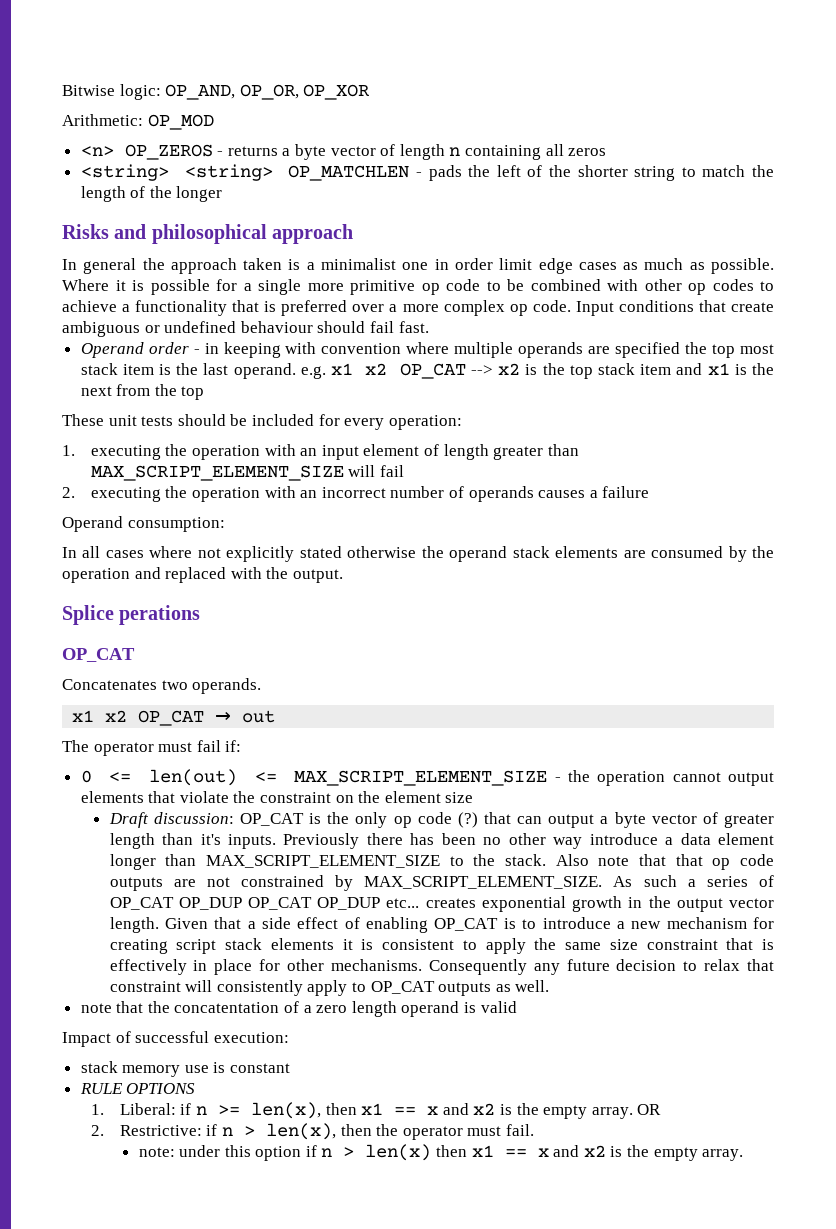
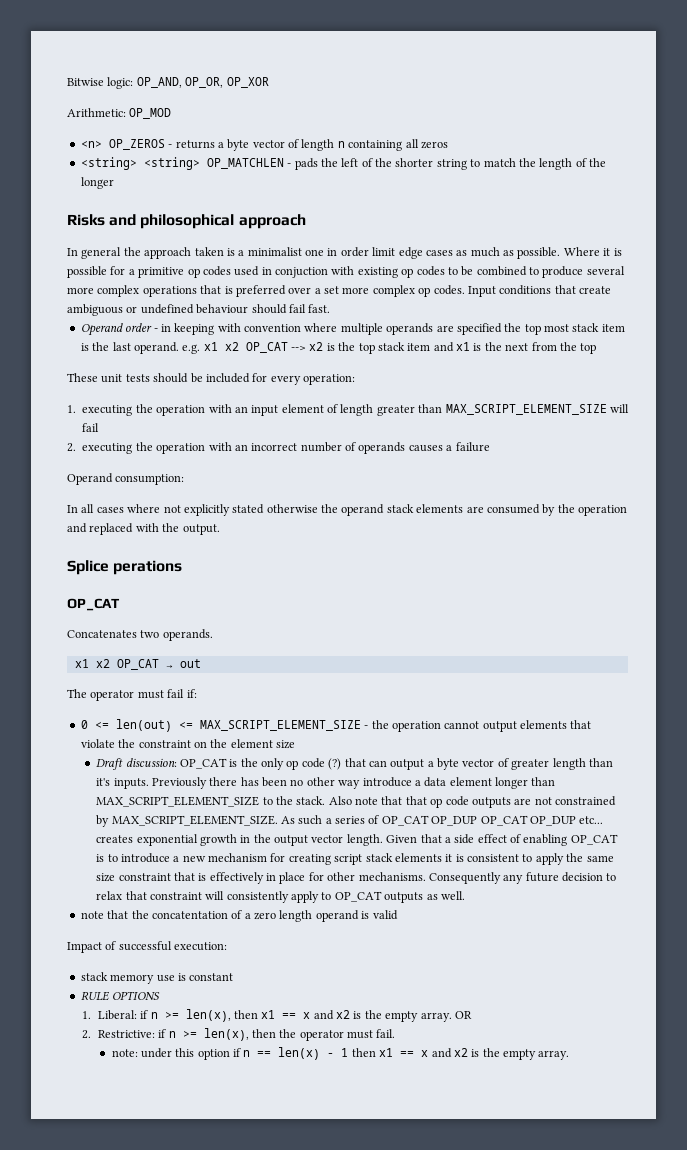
[258,279,774,295] [62,300,228,316] single more primitive op code to be combined with other op codes to achieve a functionality -> [138,266,625,278] [67,285,197,297] primitive op codes used in conjuction with existing op codes to be combined to produce several more complex operations
(398, 308) none -> [324,286,339,294] set
[532,300,571,312] code. -> [433,285,465,295] codes.
[243,1126,255,1136] > -> [182,1031,197,1038] >=
[343,1144,432,1161] > len(x) -> [257,1047,349,1060] == len(x) - 1

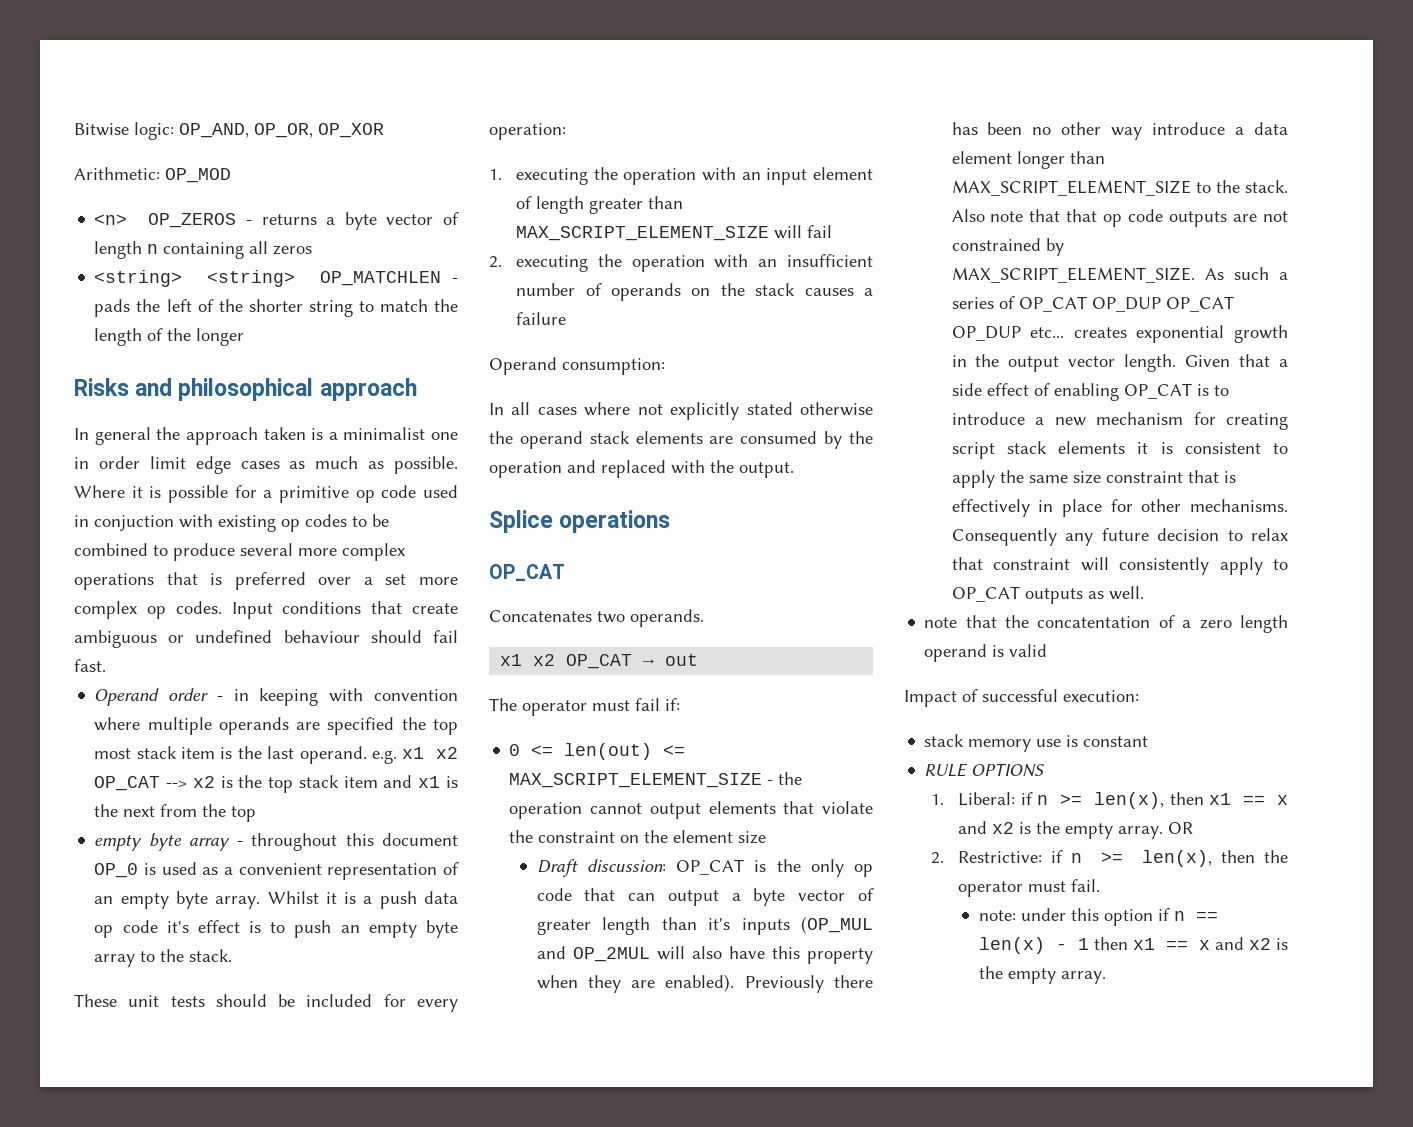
[202,266,231,276] codes -> [381,485,417,498] code
(597, 348) none -> [94,833,458,851] [94,862,459,880] [94,891,458,909] [94,920,459,938] [94,949,233,967] // empty byte array - throughout this document OP_0 is used as a convenient representation of an empty byte array. Whilst it is a push data op code it's effect is to push an empty byte array to the stack.
[251,443,298,451] incorrect -> [787,254,873,267] insufficient
(406, 448) none -> [691,283,796,296] on the stack
[113,560,183,575] perations -> [559,510,671,533] operations
[328,758,342,770] (?) -> (572, 894) none
[113,778,149,789] inputs. -> [741,916,873,935] [536,946,873,964] [536,974,735,993] inputs (OP_MUL and OP_2MUL will also have this property when they are enabled).

